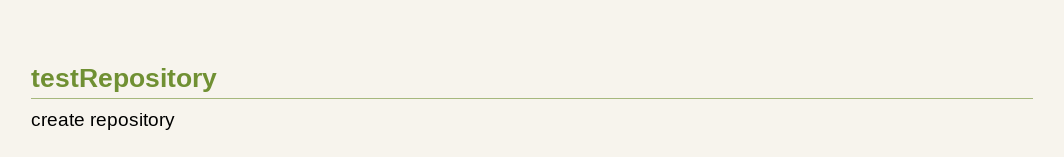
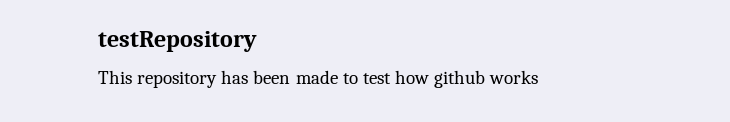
[31,113,176,130] create repository -> [98,70,539,88] This repository has been made to test how github works

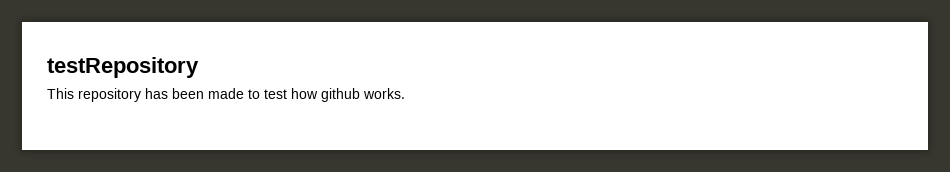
[489,70,539,84] works -> [363,88,405,99] works.

